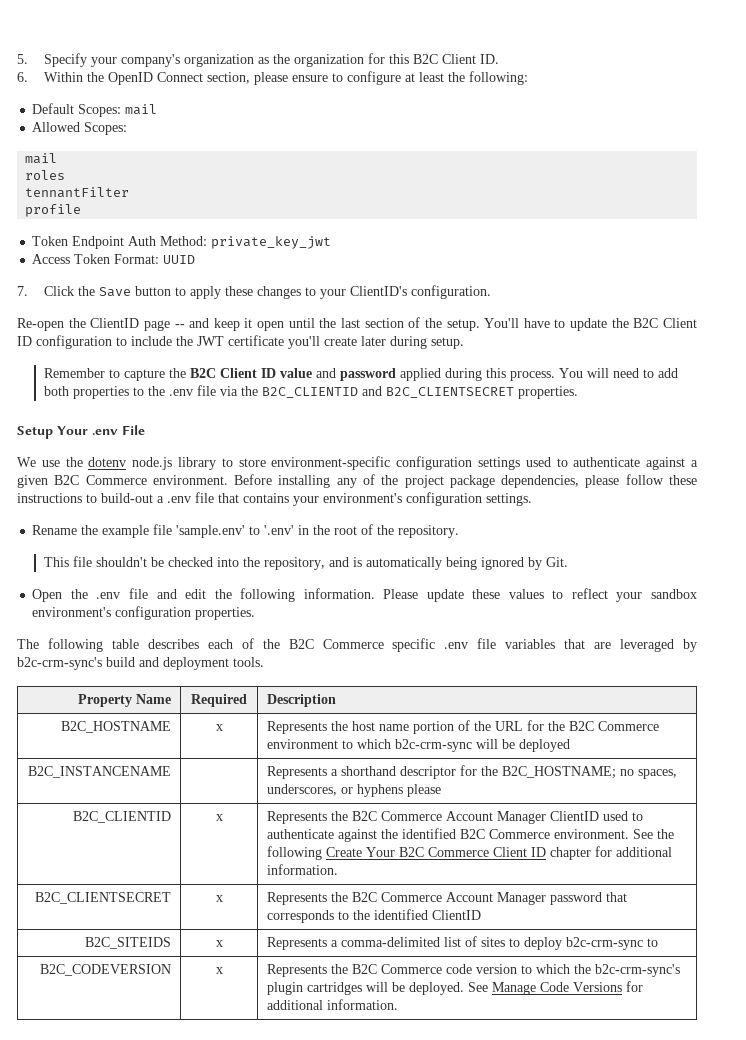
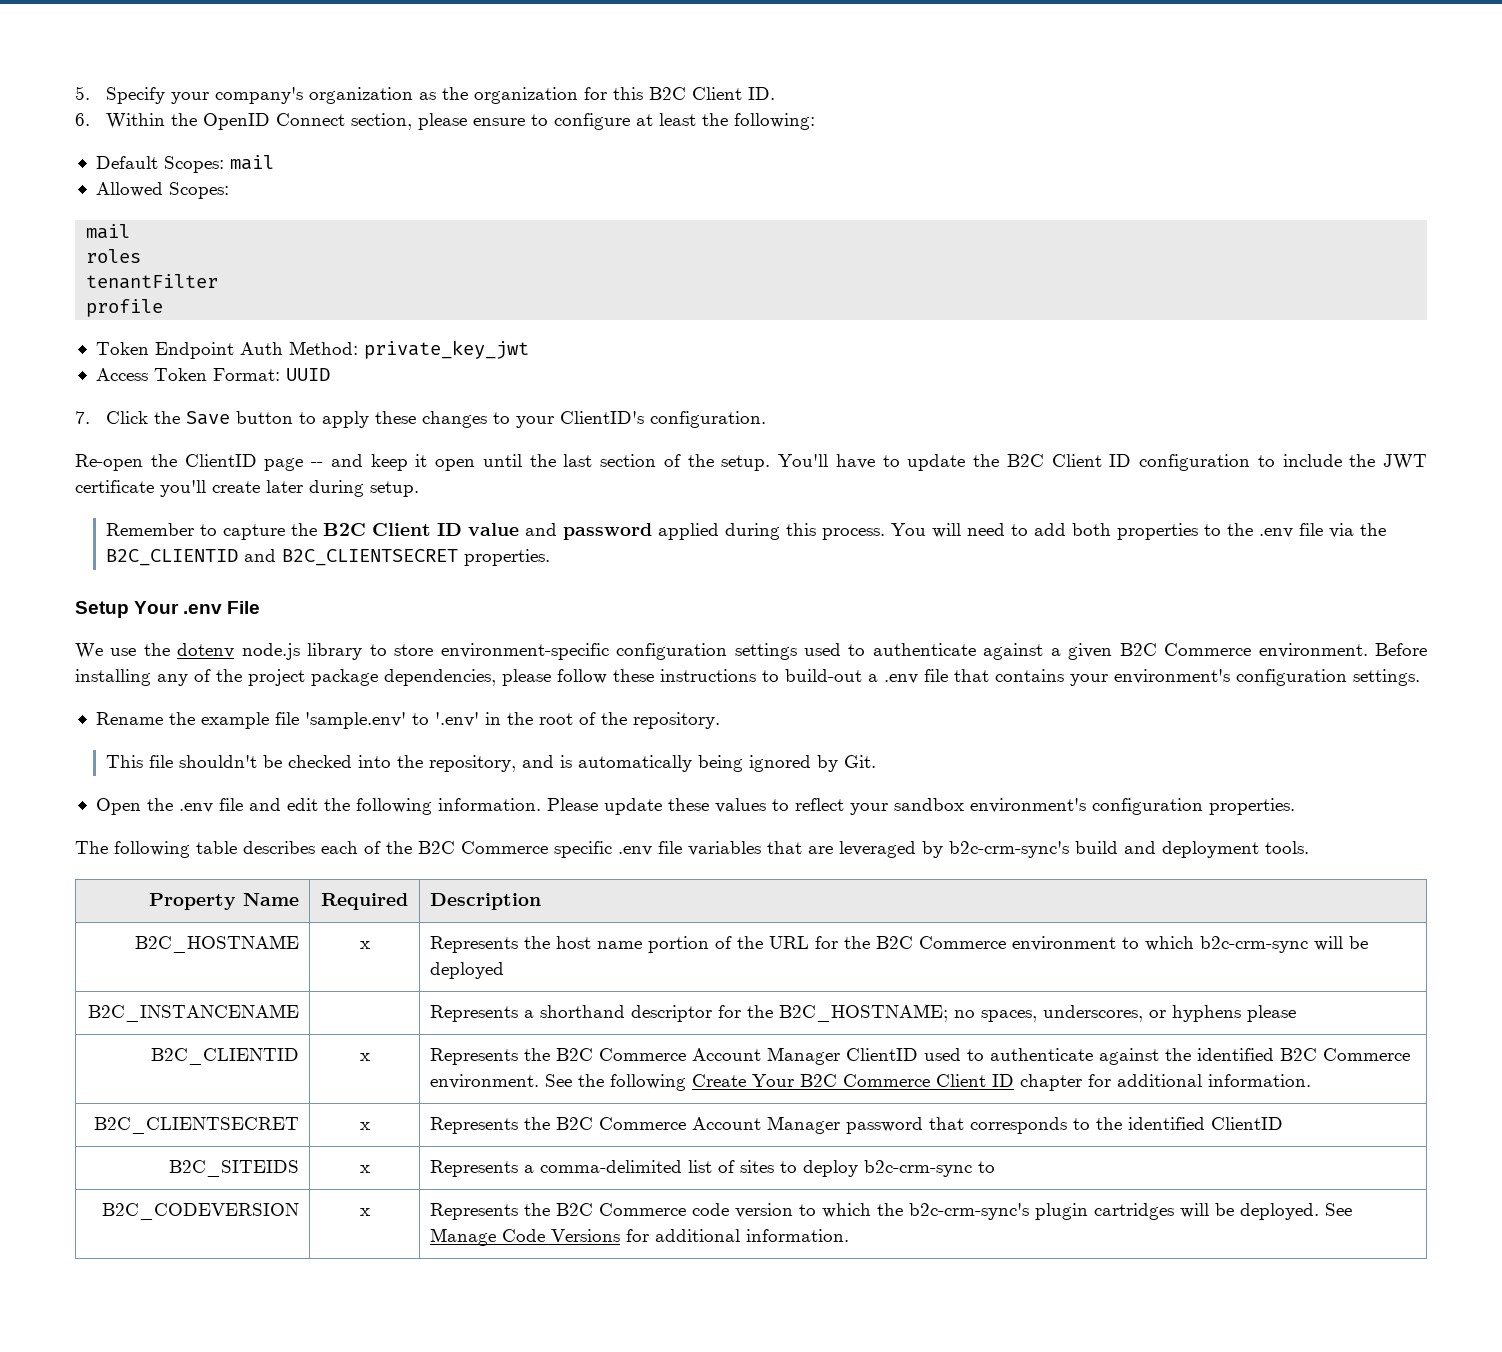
[25,187,130,198] tennantFilter -> [86,274,219,289] tenantFilter

